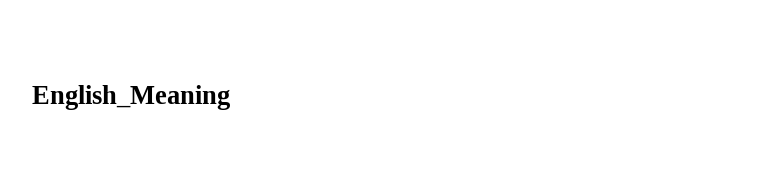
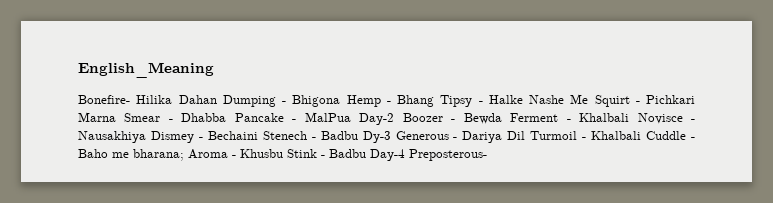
(230, 97) none -> [78,94,695,107] [78,112,695,125] [78,131,695,143] [78,149,487,161] // Bonefire- Hilika Dahan Dumping - Bhigona Hemp - Bhang Tipsy - Halke Nashe Me Squirt - Pichkari Marna Smear - Dhabba Pancake - MalPua Day-2 Boozer - Bewda Ferment - Khalbali Novisce - Nausakhiya Dismey - Bechaini Stenech - Badbu Dy-3 Generous - Dariya Dil Turmoil - Khalbali Cuddle - Baho me bharana; Aroma - Khusbu Stink - Badbu Day-4 Preposterous-

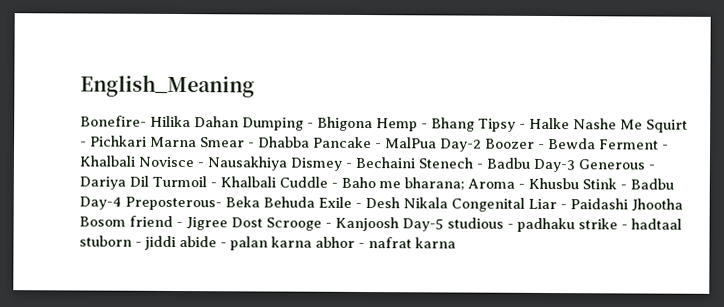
[362,131,391,143] Dy-3 -> [533,158,575,173] Day-3
(487, 155) none -> [225,196,683,212] [79,215,682,233] [79,235,456,251] Beka Behuda Exile - Desh Nikala Congenital Liar - Paidashi Jhootha Bosom friend - Jigree Dost Scrooge - Kanjoosh Day-5 studious - padhaku strike - hadtaal stuborn - jiddi abide - palan karna abhor - nafrat karna

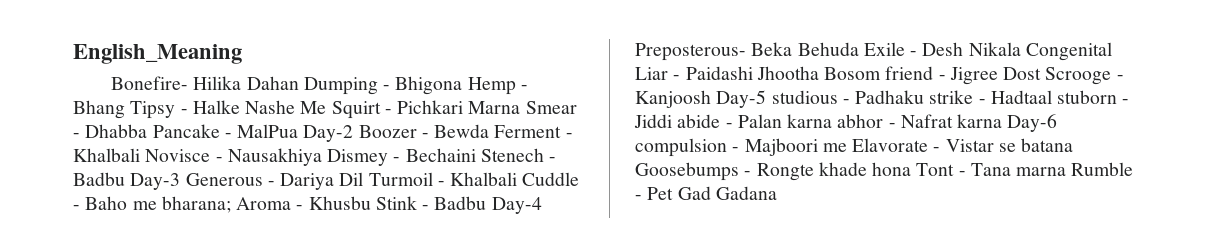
[517,217,575,233] padhaku -> [855,90,925,104] Padhaku
[631,218,682,230] hadtaal -> [990,90,1052,104] Hadtaal
[144,235,176,250] jiddi -> [634,114,672,128] Jiddi
[230,236,268,251] palan -> [737,114,782,128] Palan
[368,237,456,249] nafrat karna -> [900,114,1058,132] [635,138,1074,157] [635,162,1134,181] [635,186,777,200] Nafrat karna Day-6 compulsion - Majboori me Elavorate - Vistar se batana Goosebumps - Rongte khade hona Tont - Tana marna Rumble - Pet Gad Gadana

